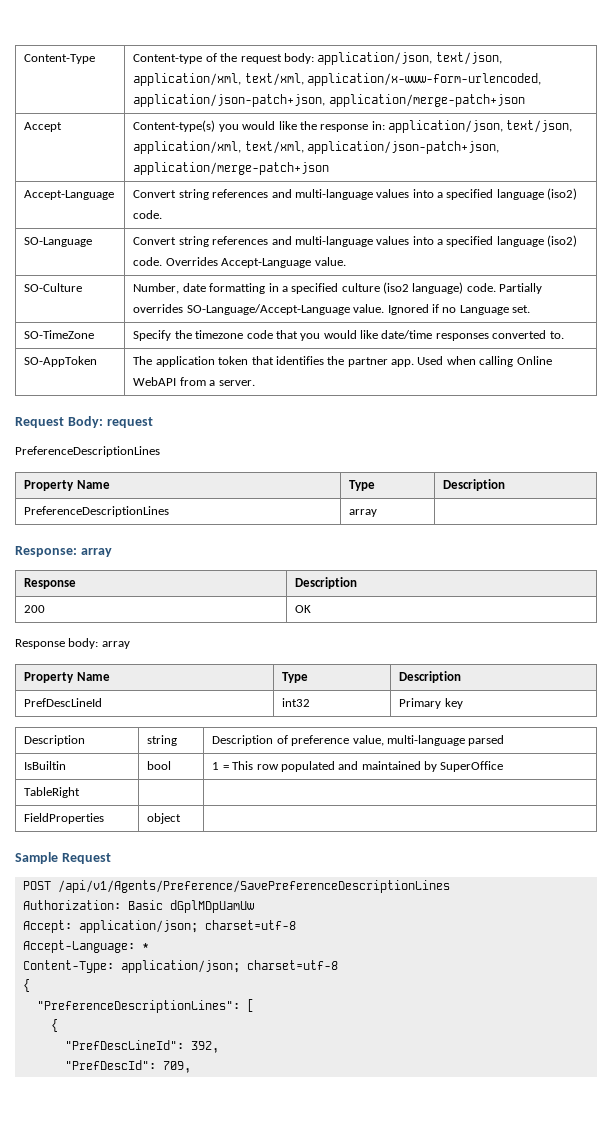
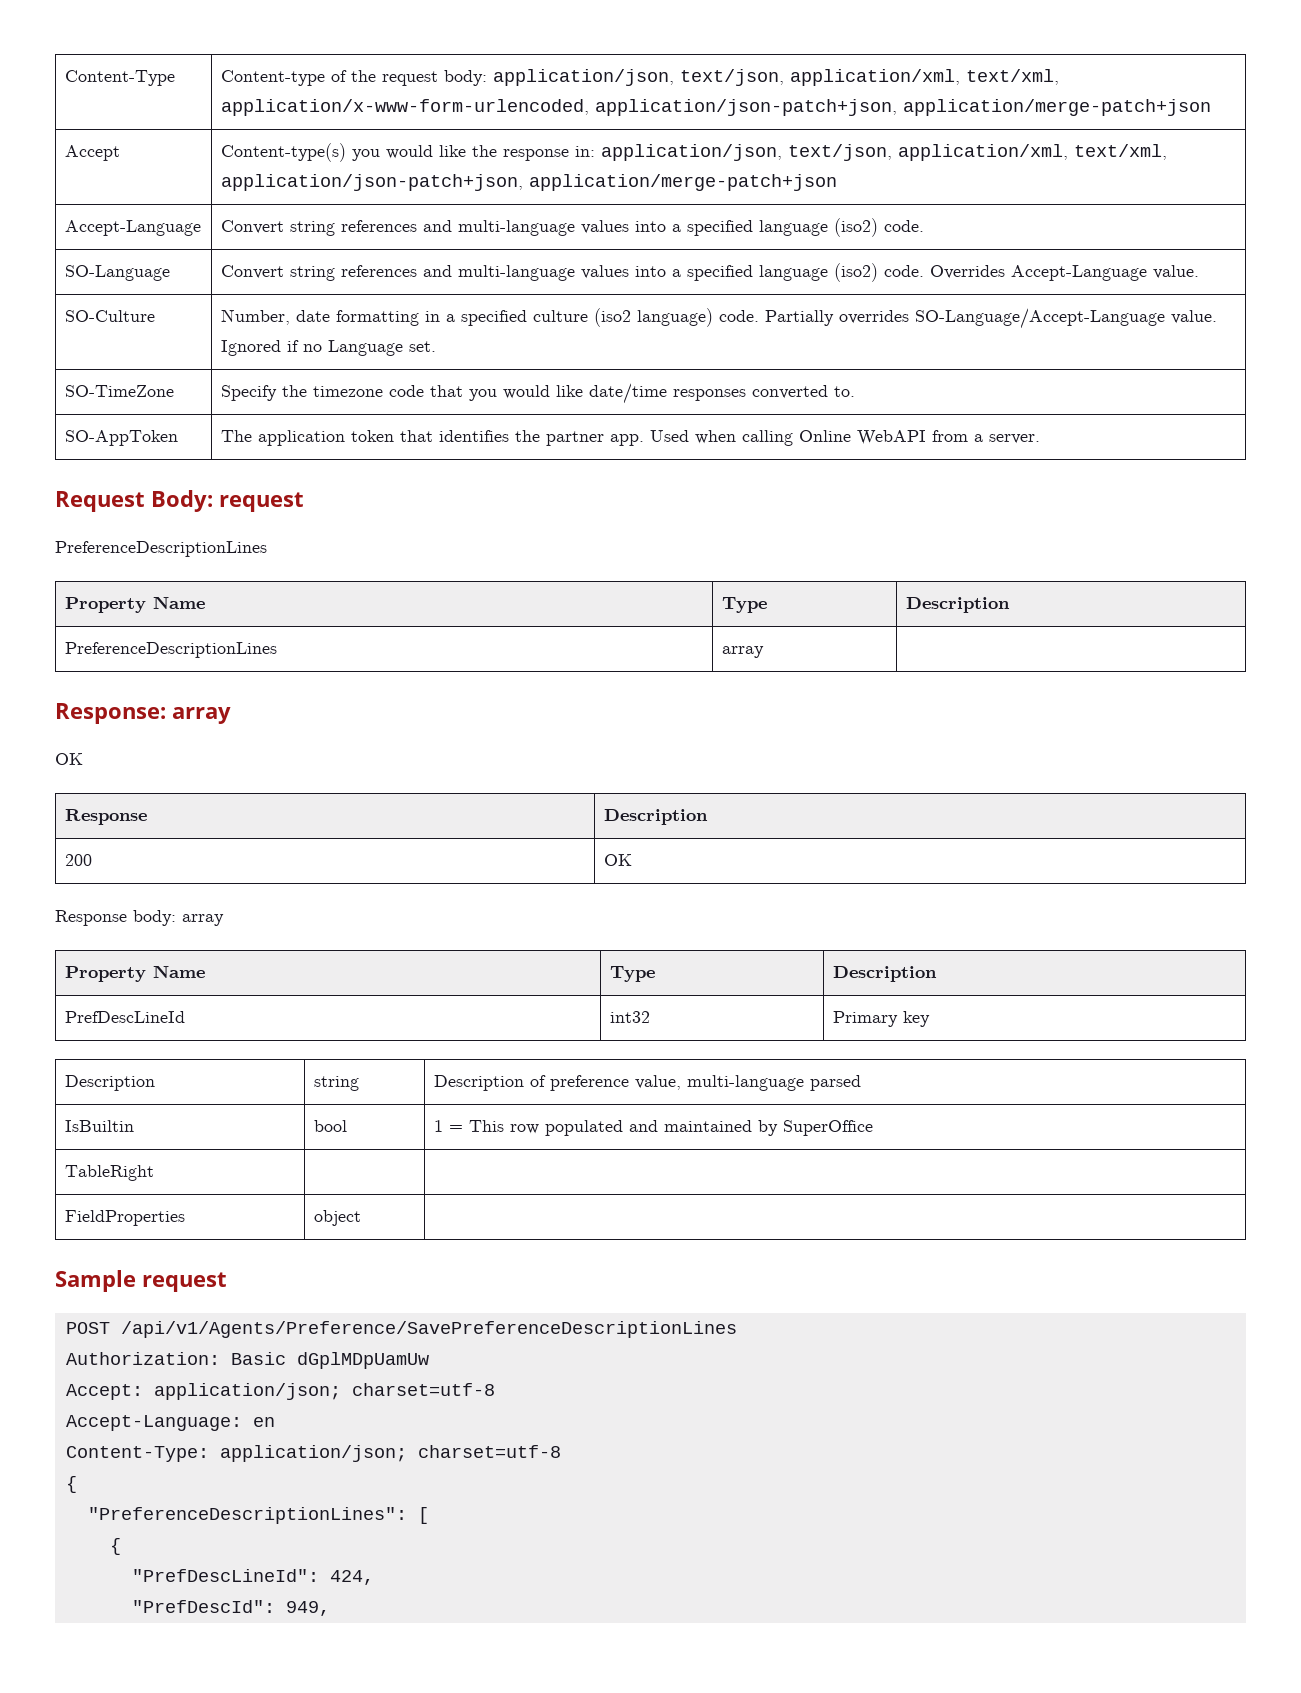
(112, 552) none -> [55,753,83,765] // OK
[61,853,111,864] Request -> [142,1272,227,1292] request
[141,943,149,950] * -> [252,1417,275,1427] en
[190,1041,219,1053] 392, -> [329,1570,374,1585] 424,
[162,1061,191,1073] 709, -> [285,1601,330,1616] 949,

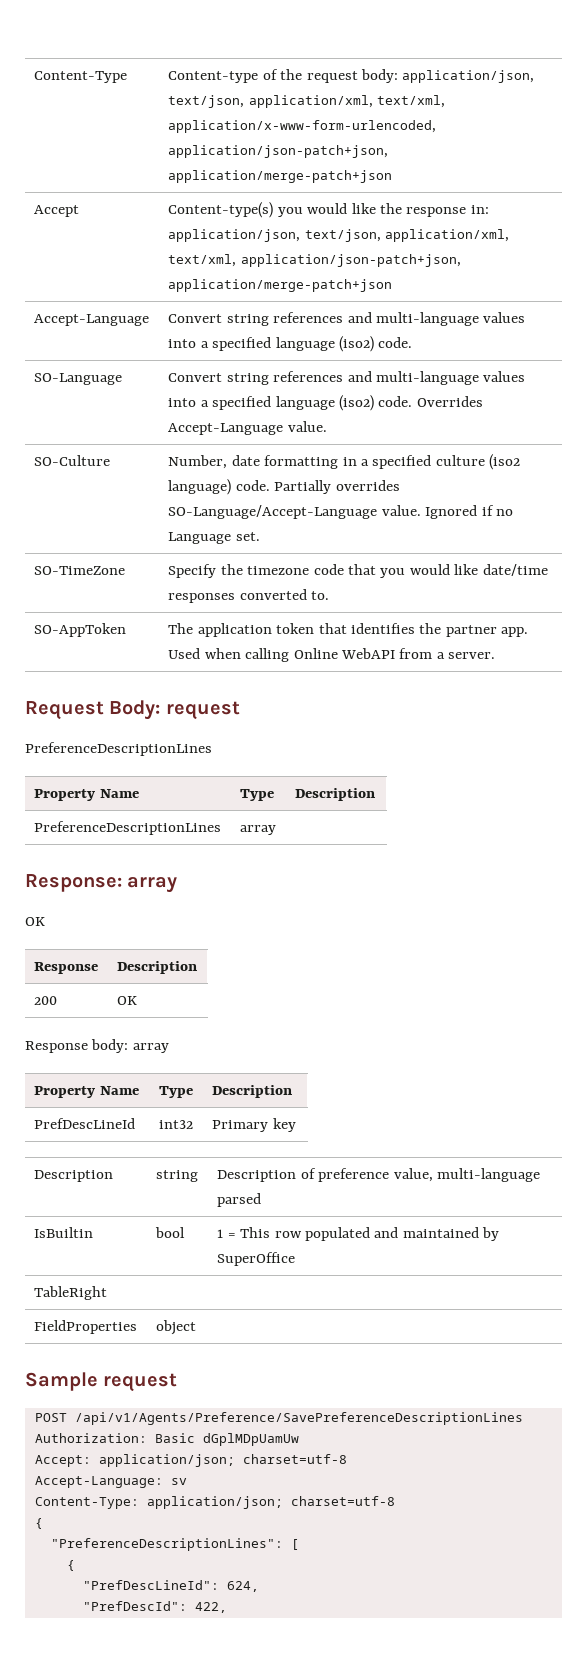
[252,1417,275,1427] en -> [170,1478,187,1485] sv
[329,1570,374,1585] 424, -> [226,1581,259,1592] 624,
[285,1601,330,1616] 949, -> [194,1602,227,1613] 422,

